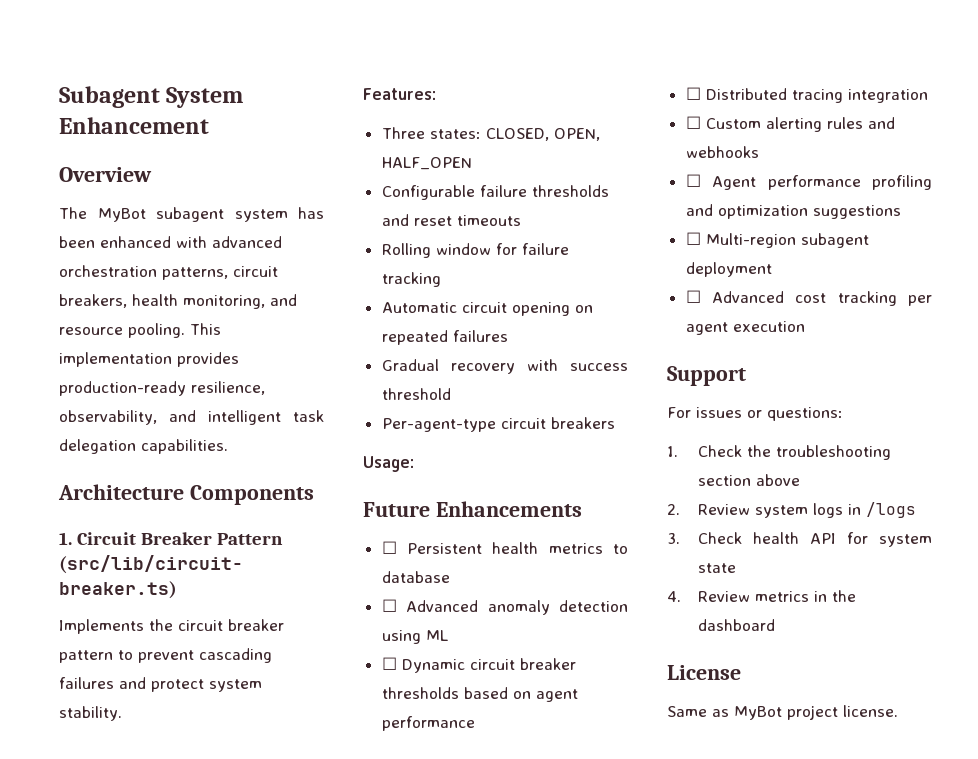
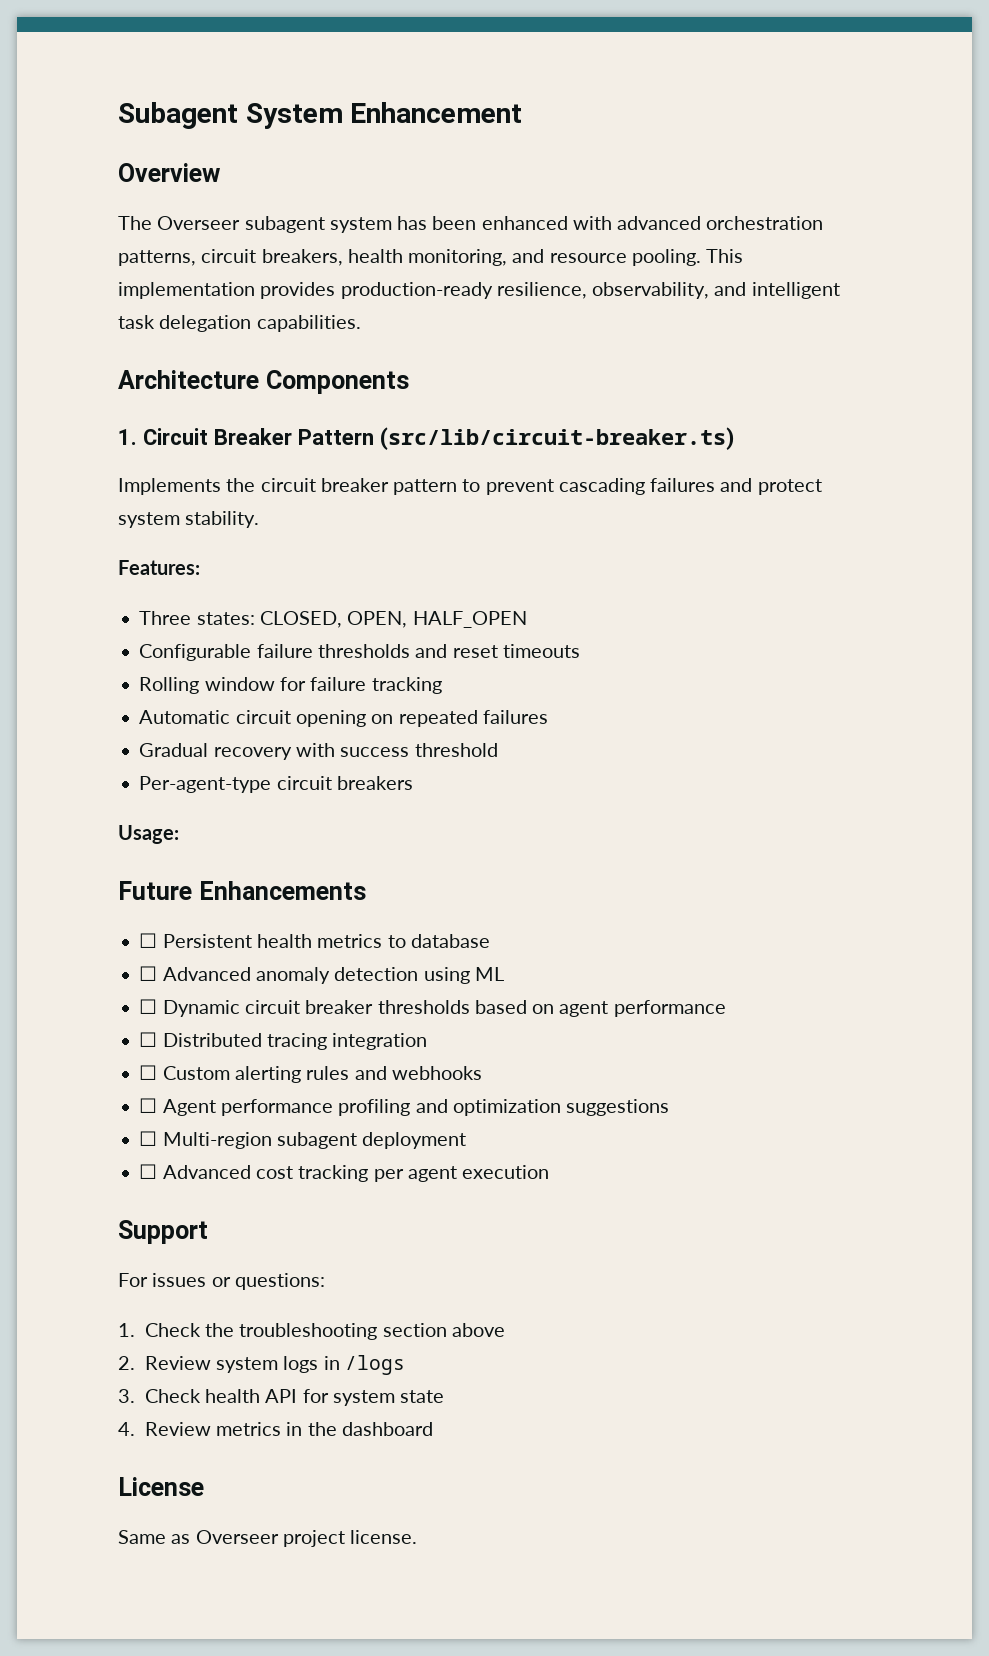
[97,208,146,222] MyBot -> [157,216,241,230] Overseer
[734,706,782,720] MyBot -> [195,1530,279,1544] Overseer

